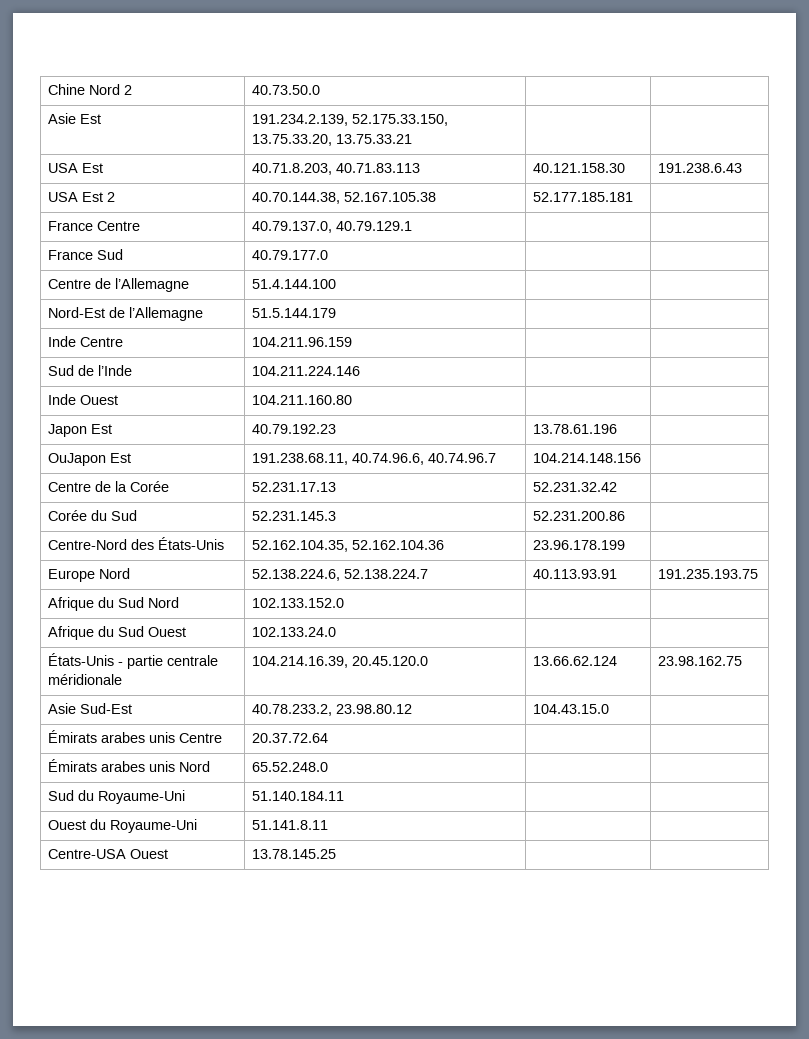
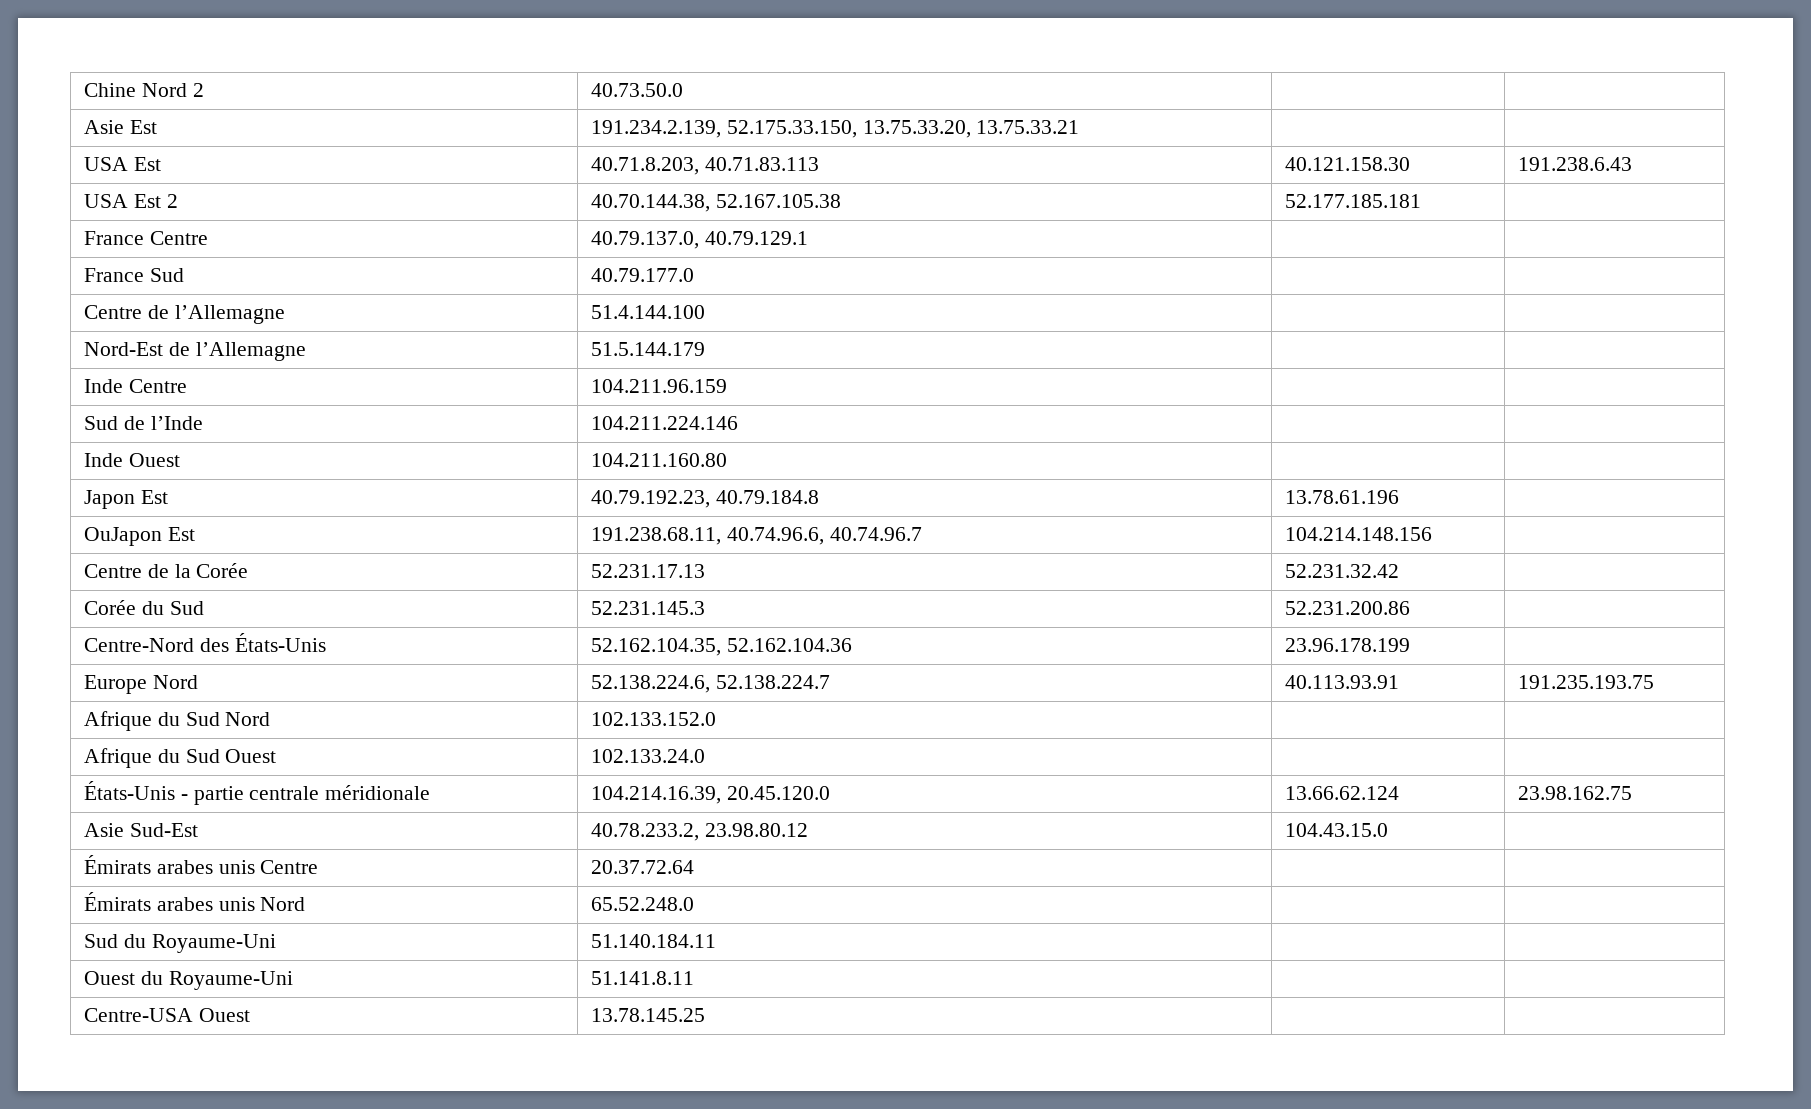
[252,424,337,434] 40.79.192.23 -> [590,490,819,508] 40.79.192.23, 40.79.184.8

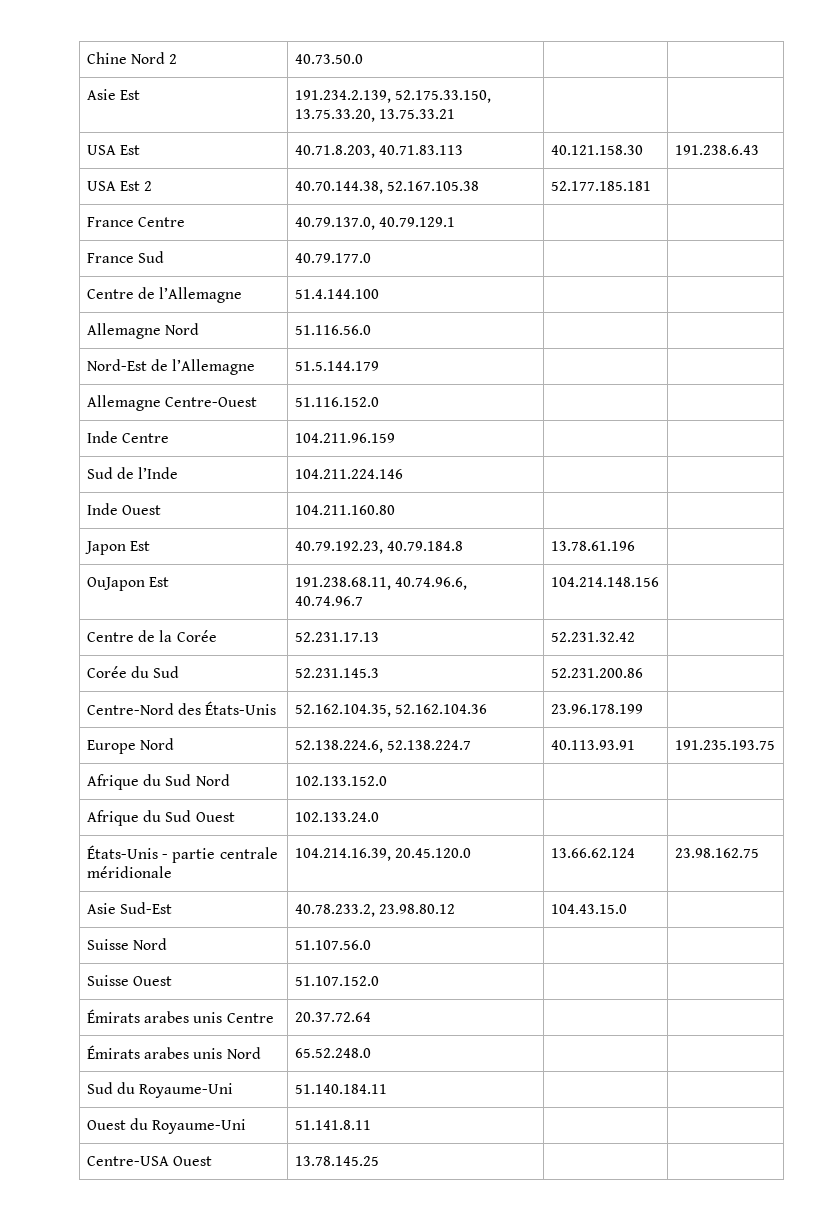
(705, 312) none -> [86,323,200,339] [294,325,371,335] // Allemagne Nord | 51.116.56.0 | |
(705, 349) none -> [86,395,258,411] [294,397,379,407] // Allemagne Centre-Ouest | 51.116.152.0 | |
(1388, 830) none -> [86,938,168,950] [294,940,371,950] [86,975,173,986] [294,976,379,986] // Suisse Nord | 51.107.56.0 | | // Suisse Ouest | 51.107.152.0 | |

